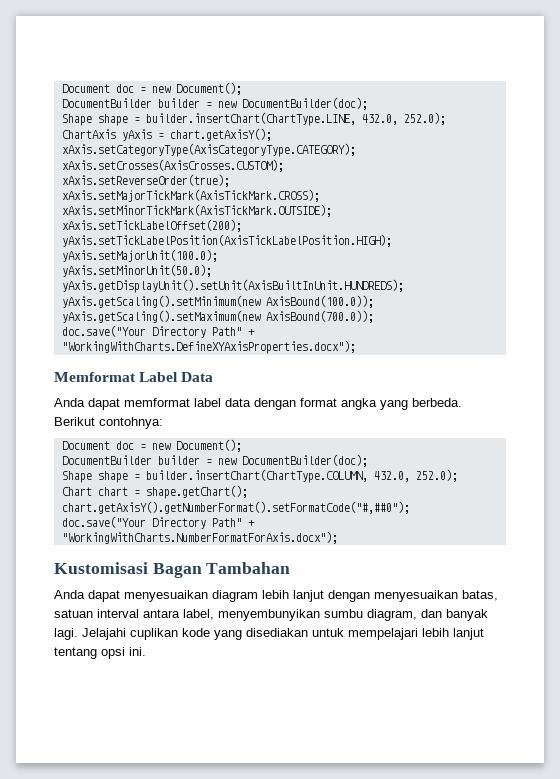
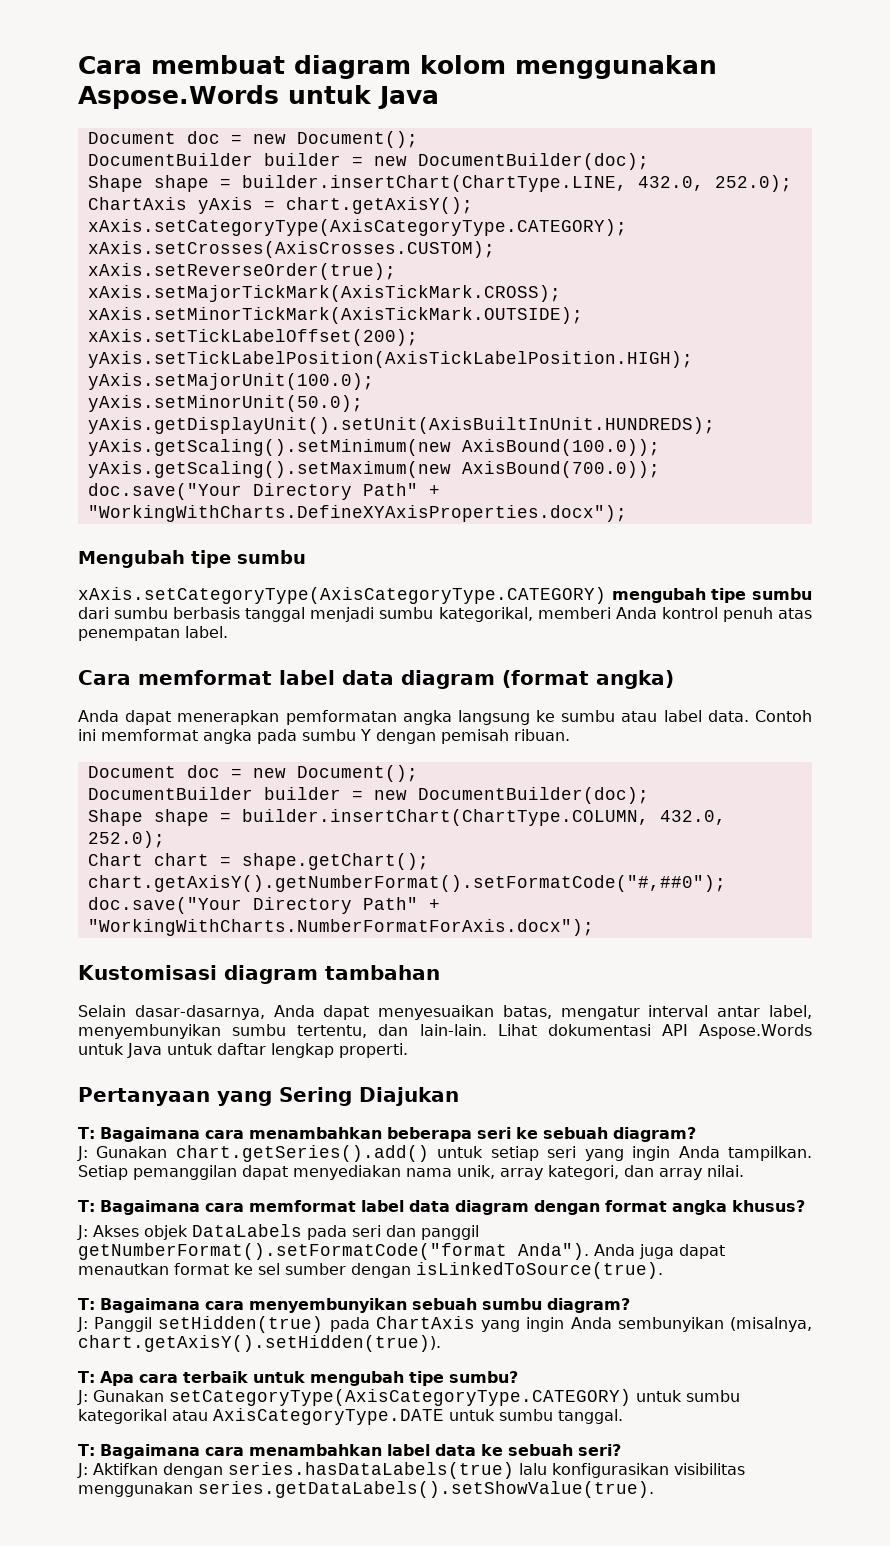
(61, 88) none -> [78,55,717,79] [78,85,439,109] Cara membuat diagram kolom menggunakan Aspose.Words untuk Java //
[54,372,214,382] [54,398,462,410] [54,417,163,429] Memformat Label Data // Anda dapat memformat label data dengan format angka yang berbeda. Berikut contohnya: -> [78,550,306,568] [78,587,812,604] [78,607,812,622] [78,626,228,641] [78,670,674,689] [78,710,812,725] [78,729,570,744] Mengubah tipe sumbu // xAxis.setCategoryType(AxisCategoryType.CATEGORY) mengubah tipe sumbu dari sumbu berbasis tanggal menjadi sumbu kategorikal, memberi Anda kontrol penuh atas penempatan label. // Cara memformat label data diagram (format angka) // Anda dapat menerapkan pemformatan angka langsung ke sumbu atau label data. Contoh ini memformat angka pada sumbu Y dengan pemisah ribuan.
[152,562,291,578] [54,590,498,602] [54,609,488,621] [54,628,484,640] [54,647,146,659] Bagan Tambahan // Anda dapat menyesuaikan diagram lebih lanjut dengan menyesuaikan batas, satuan interval antara label, menyembunyikan sumbu diagram, dan banyak lagi. Jelajahi cuplikan kode yang disediakan untuk mempelajari lebih lanjut tentang opsi ini. -> [224,965,440,984] [78,1005,813,1020] [78,1024,813,1039] [78,1043,408,1058] [78,1087,459,1106] [78,1127,696,1142] [77,1145,813,1162] [78,1165,744,1180] [78,1200,805,1215] [77,1224,479,1240] [78,1243,725,1260] [78,1262,663,1279] [78,1298,630,1313] [77,1316,812,1333] [78,1335,441,1352] [78,1371,518,1386] [77,1389,740,1406] [78,1408,623,1425] [78,1444,621,1459] [77,1462,745,1479] [78,1481,654,1498] diagram tambahan // Selain dasar‑dasarnya, Anda dapat menyesuaikan batas, mengatur interval antar label, menyembunyikan sumbu tertentu, dan lain‑lain. Lihat dokumentasi API Aspose.Words untuk Java untuk daftar lengkap properti. // Pertanyaan yang Sering Diajukan // T: Bagaimana cara menambahkan beberapa seri ke sebuah diagram? // J: Gunakan chart.getSeries().add() untuk setiap seri yang ingin Anda tampilkan. Setiap pemanggilan dapat menyediakan nama unik, array kategori, dan array nilai. // T: Bagaimana cara memformat label data diagram dengan format angka khusus? // J: Akses objek DataLabels pada seri dan panggil getNumberFormat().setFormatCode("format Anda"). Anda juga dapat menautkan format ke sel sumber dengan isLinkedToSource(true). // T: Bagaimana cara menyembunyikan sebuah sumbu diagram? // J: Panggil setHidden(true) pada ChartAxis yang ingin Anda sembunyikan (misalnya, chart.getAxisY().setHidden(true)). // T: Apa cara terbaik untuk mengubah tipe sumbu? // J: Gunakan setCategoryType(AxisCategoryType.CATEGORY) untuk sumbu kategorikal atau AxisCategoryType.DATE untuk sumbu tanggal. // T: Bagaimana cara menambahkan label data ke sebuah seri? // J: Aktifkan dengan series.hasDataLabels(true) lalu konfigurasikan visibilitas menggunakan series.getDataLabels().setShowValue(true).

